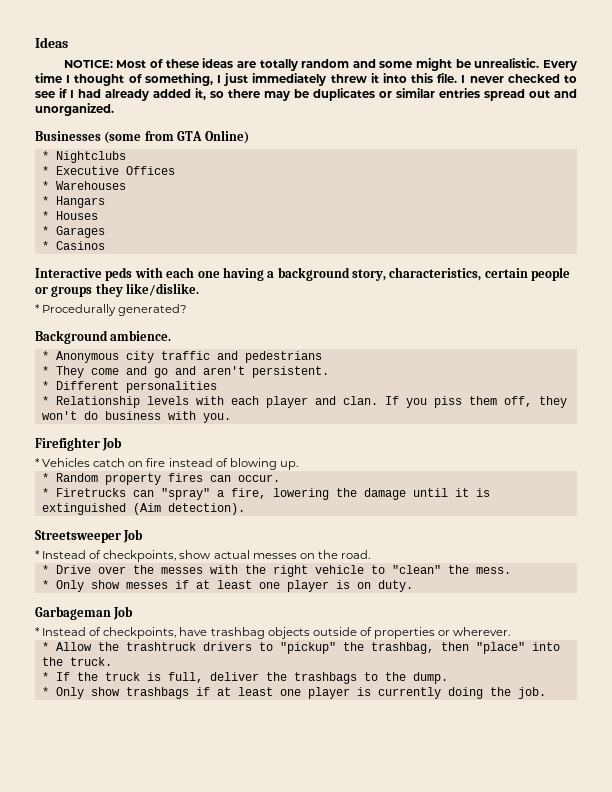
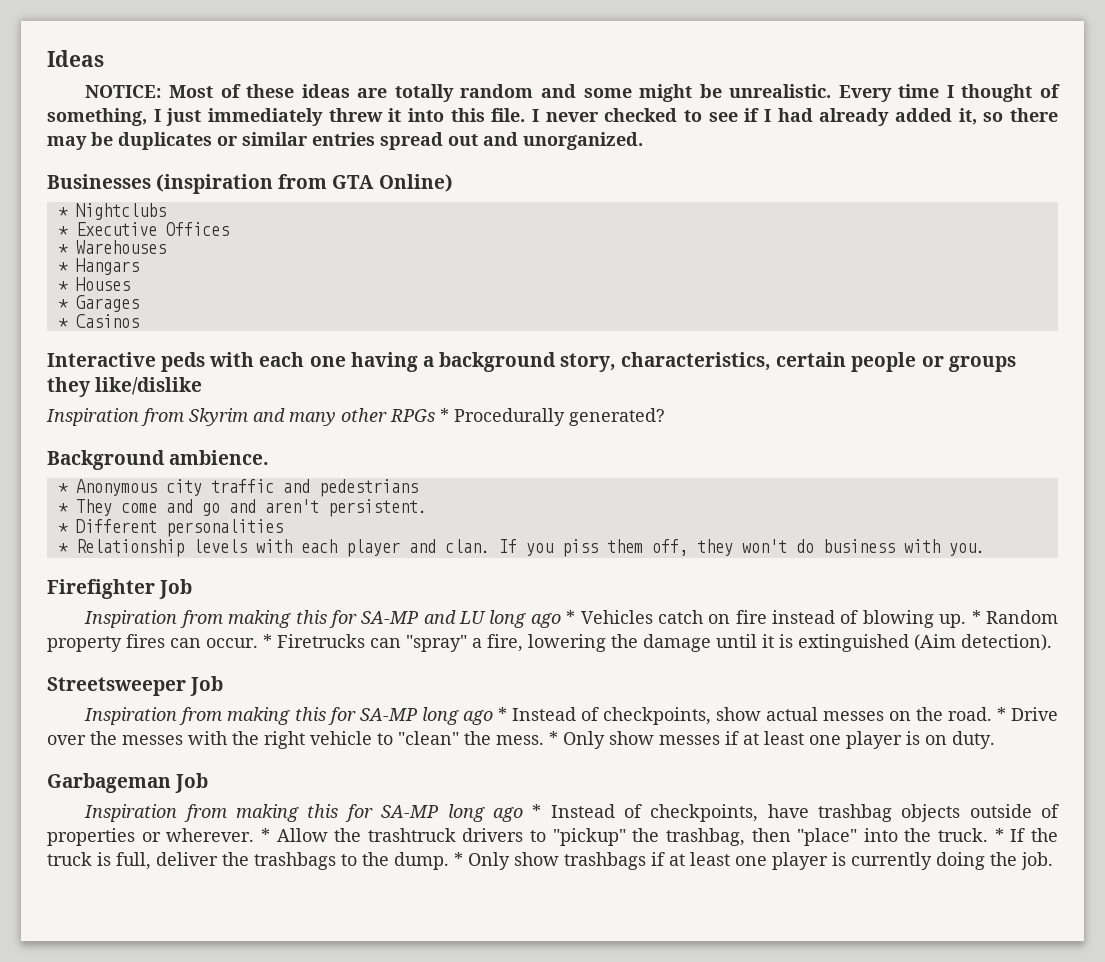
[104,131,142,144] (some -> [156,174,274,194] (inspiration
[126,283,200,296] like/dislike. // -> [95,377,203,395] [46,408,435,426] like/dislike // Inspiration from Skyrim and many other RPGs
(123, 444) none -> [84,610,561,628] Inspiration from making this for SA-MP and LU long ago
(298, 465) // -> (967, 621) none
(280, 478) // -> (258, 643) none
(144, 536) none -> [84,707,493,725] Inspiration from making this for SA-MP long ago
(370, 554) // -> (992, 714) none
(511, 570) // -> (544, 740) none
(134, 613) none -> [84,804,523,822] Inspiration from making this for SA-MP long ago
(511, 631) // -> (255, 835) none
(112, 661) // -> (989, 835) none
(448, 678) // -> (449, 861) none

